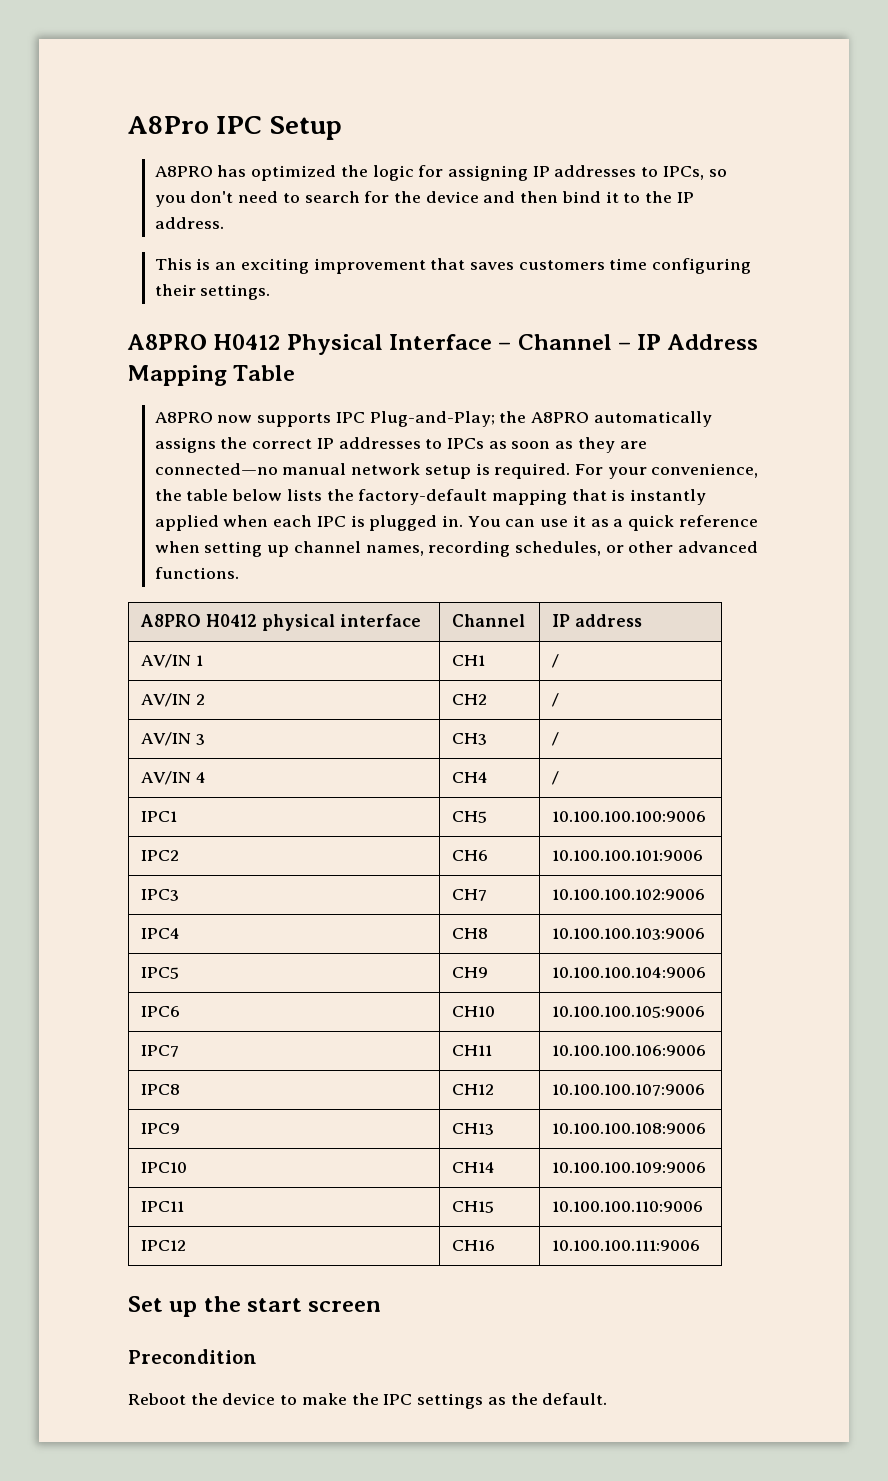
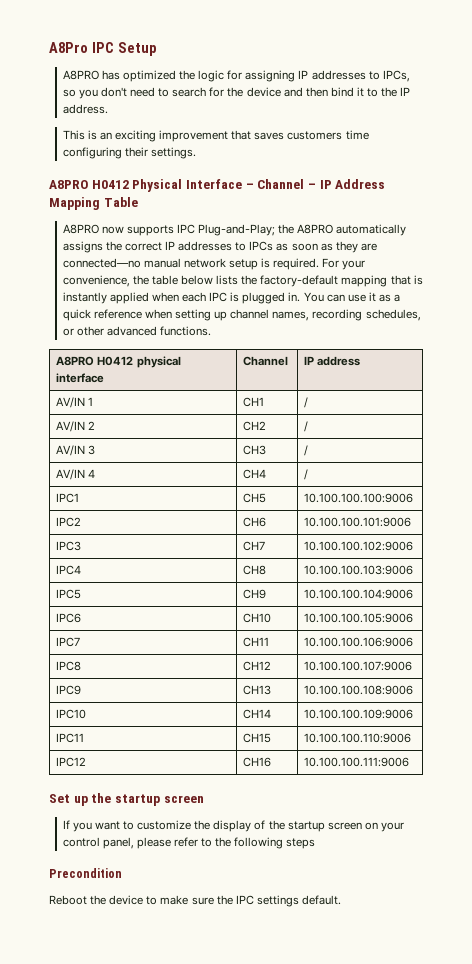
[247,1298,382,1312] start screen -> [114,794,204,806] [62,820,404,832] [62,837,316,849] startup screen // If you want to customize the display of the startup screen on your control panel, please refer to the following steps
(347, 1399) none -> [191,897,214,905] sure
[487,1393,538,1405] as the -> (299, 901) none

